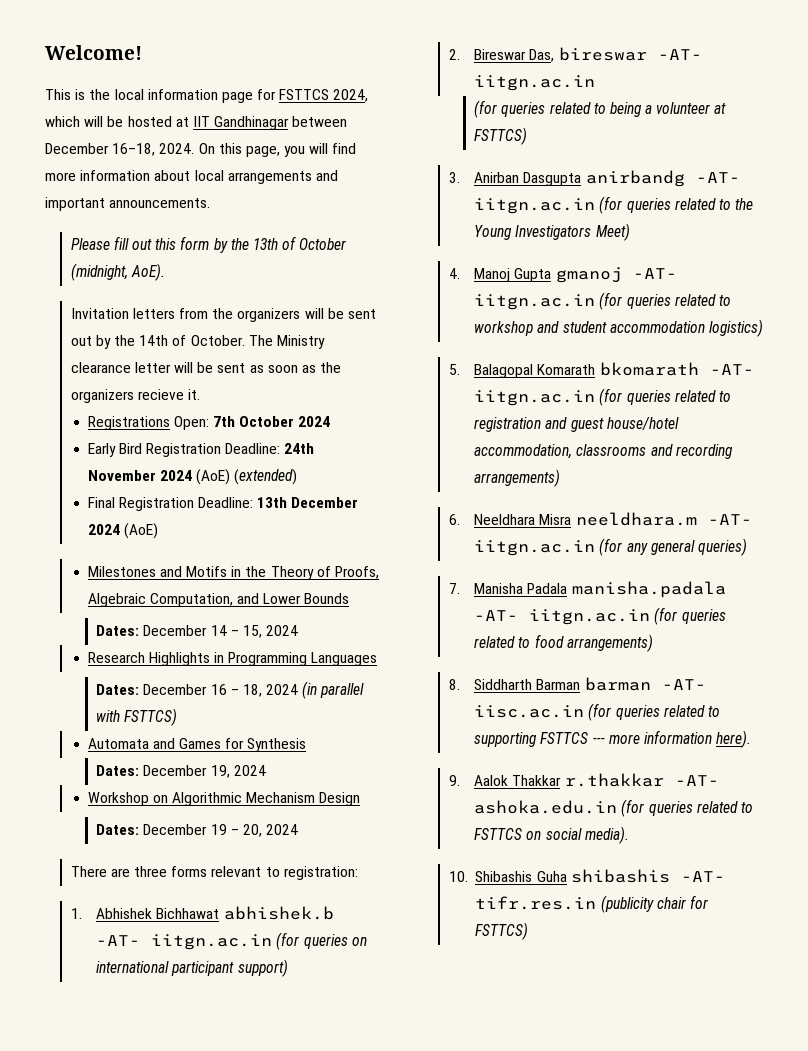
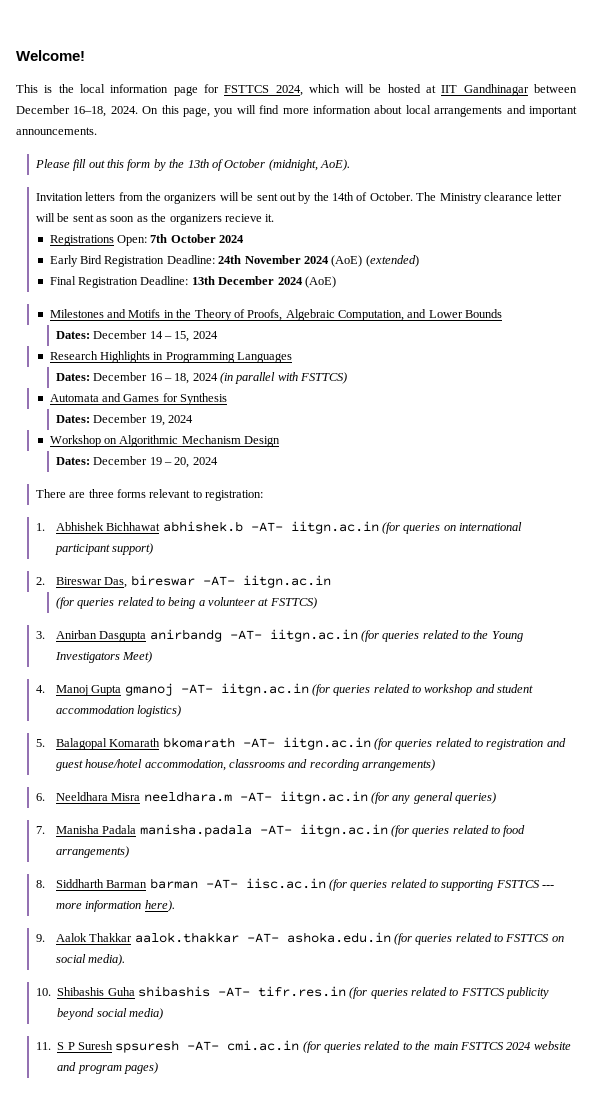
[564,773,664,787] r.thakkar -> [134,932,239,943] aalok.thakkar
[600,895,708,913] [475,922,529,940] (publicity chair for FSTTCS) -> [349,987,550,999] [57,1008,163,1020] [35,1040,571,1053] [57,1062,158,1074] (for queries related to FSTTCS publicity beyond social media) // 11. S P Suresh spsuresh -AT- cmi.ac.in (for queries related to the main FSTTCS 2024 website and program pages)

